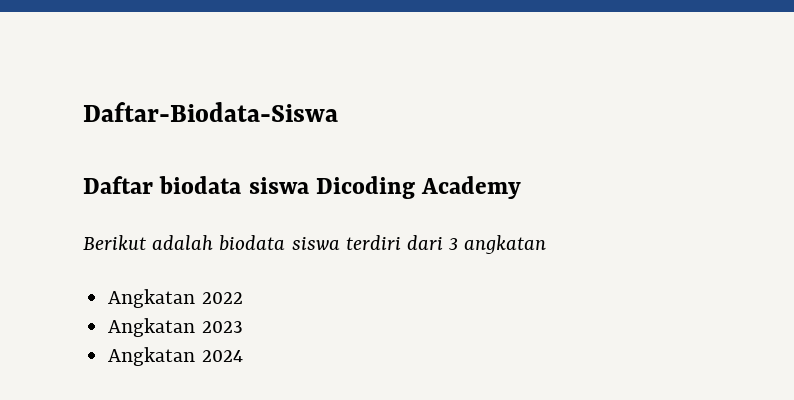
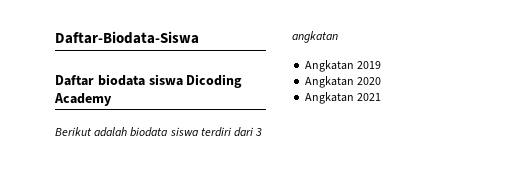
[201,292,243,304] [108,318,243,337] [108,347,243,366] 2022 // Angkatan 2023 // Angkatan 2024 -> [357,61,382,69] [305,76,382,88] [305,92,382,104] 2019 // Angkatan 2020 // Angkatan 2021

